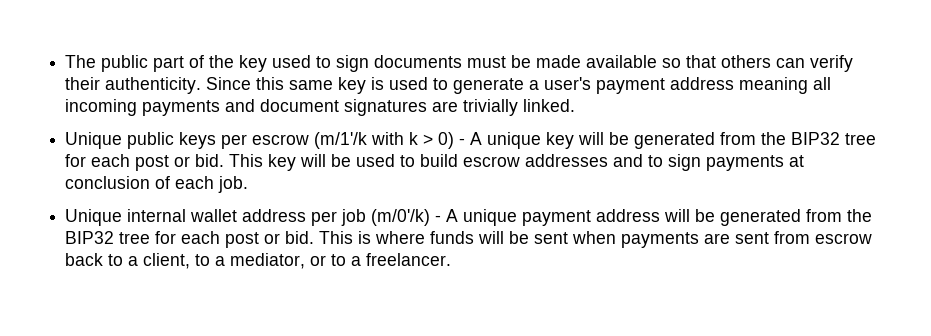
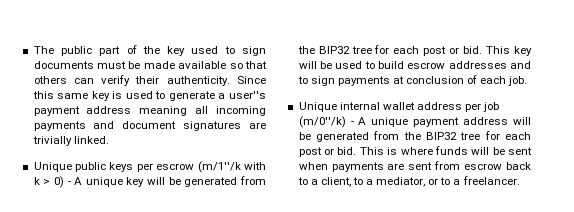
[544,77,592,90] user's -> [228,91,266,99] user''s
[314,132,368,149] (m/1'/k -> [197,161,241,173] (m/1''/k
[371,209,431,226] (m/0'/k) -> [298,116,346,128] (m/0''/k)

